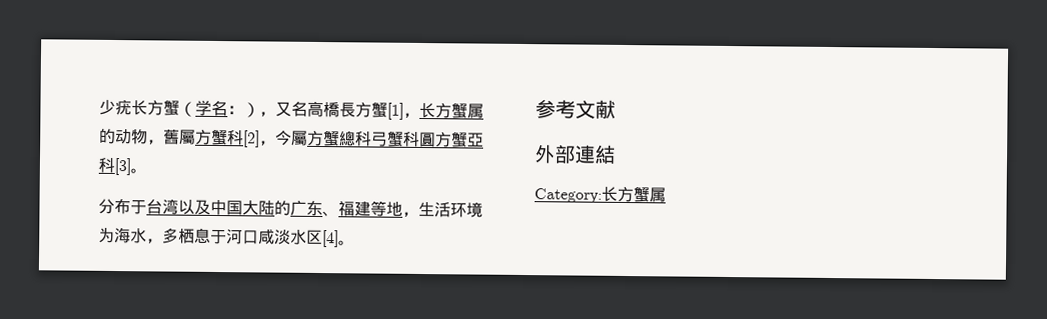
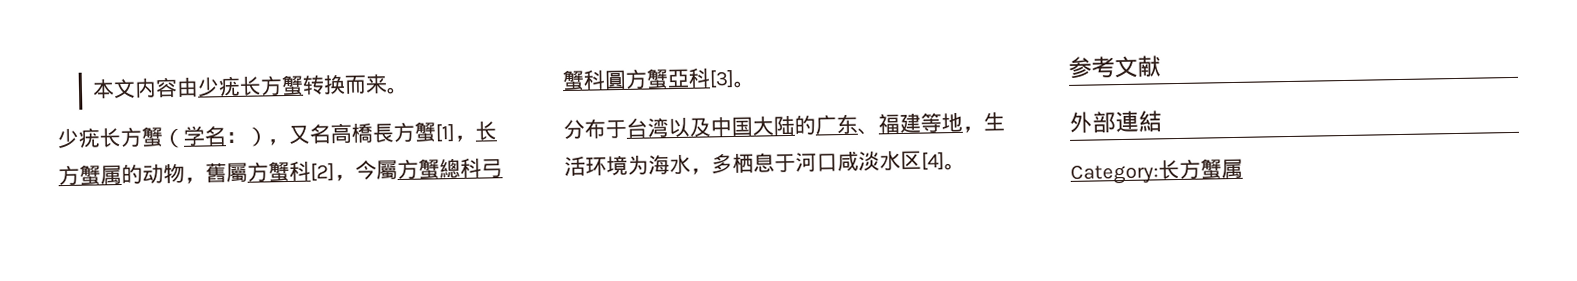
(99, 107) none -> [92,73,410,100] 本文内容由少疣长方蟹转换而来。 //

